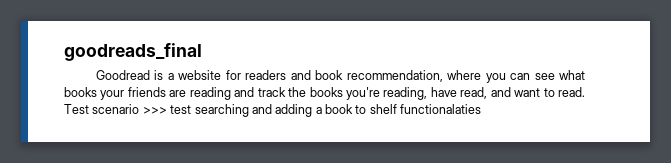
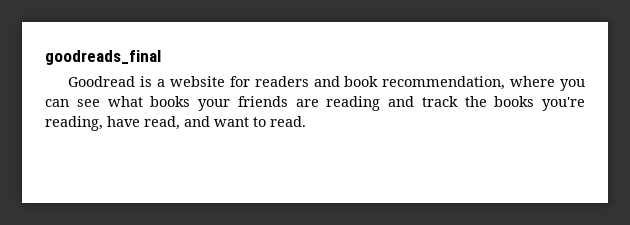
[64,104,482,117] Test scenario >>> test searching and adding a book to shelf functionalaties -> (306, 121) none

